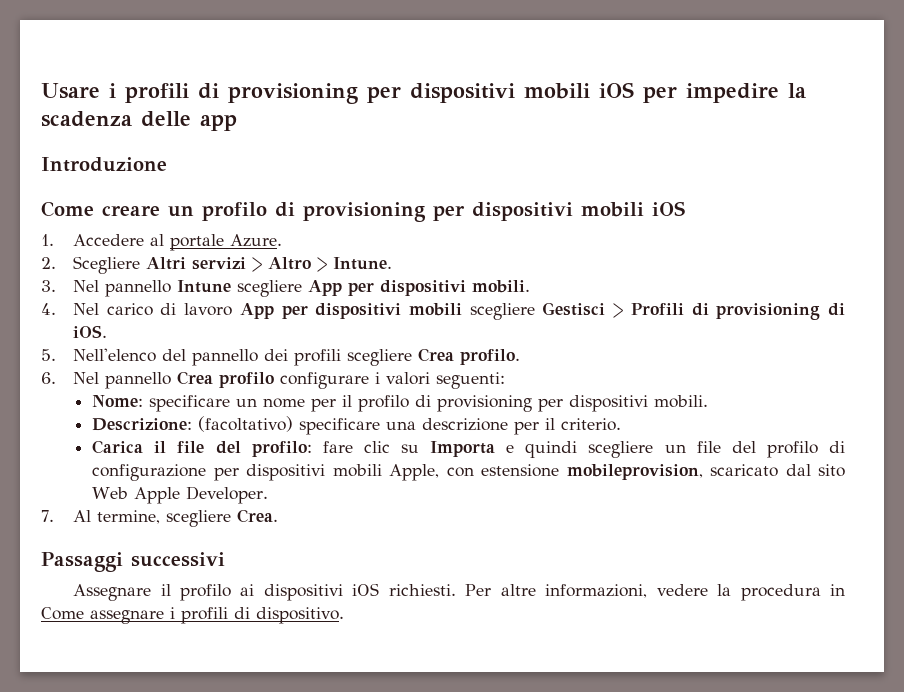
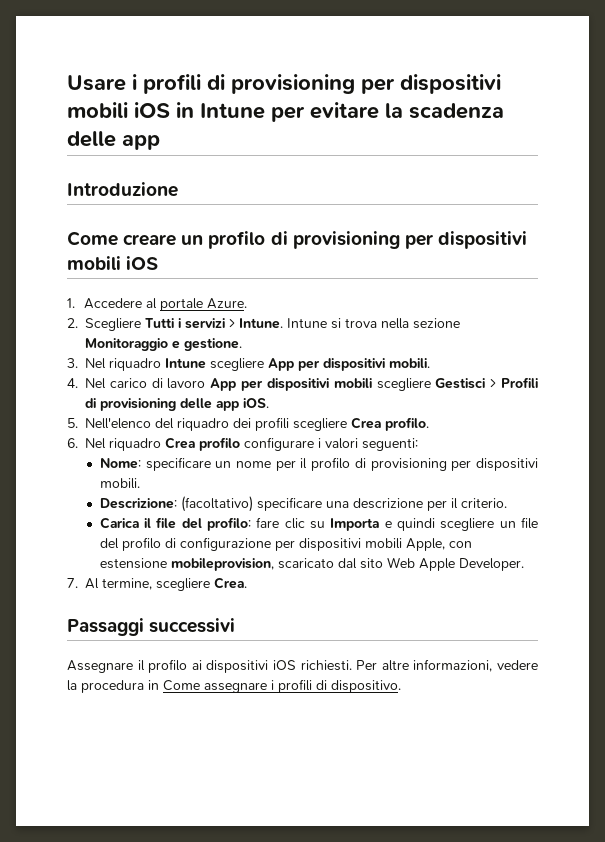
[643,83,779,103] per impedire -> [176,102,379,122] in Intune per evitare
[145,257,392,272] Altri servizi > Altro > Intune. -> [145,318,460,329] [85,338,242,351] Tutti i servizi > Intune. Intune si trova nella sezione Monitoraggio e gestione.
[104,280,171,297] pannello -> [109,358,161,371] riquadro
[827,303,845,316] di -> [180,398,239,411] delle app
[191,349,258,366] pannello -> [177,418,229,431] riquadro
[104,372,171,389] pannello -> [109,438,161,451] riquadro

